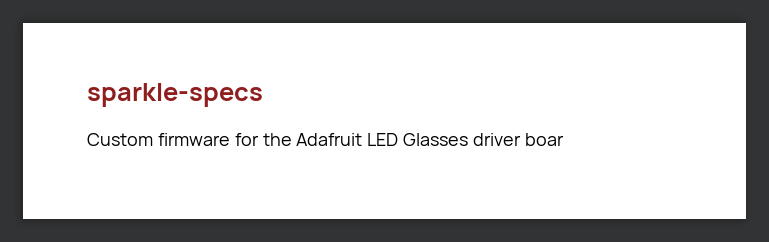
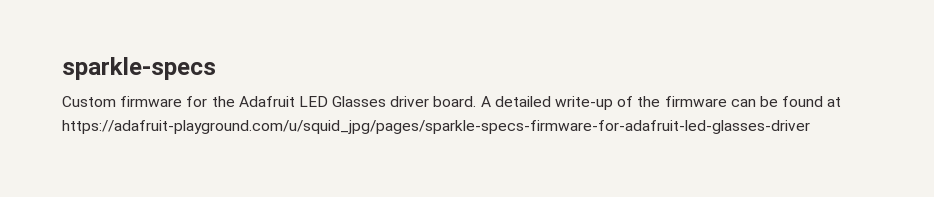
[524,133,564,146] boar -> [433,96,842,110] [62,120,810,134] board. A detailed write-up of the firmware can be found at https://adafruit-playground.com/u/squid_jpg/pages/sparkle-specs-firmware-for-adafruit-led-glasses-driver

